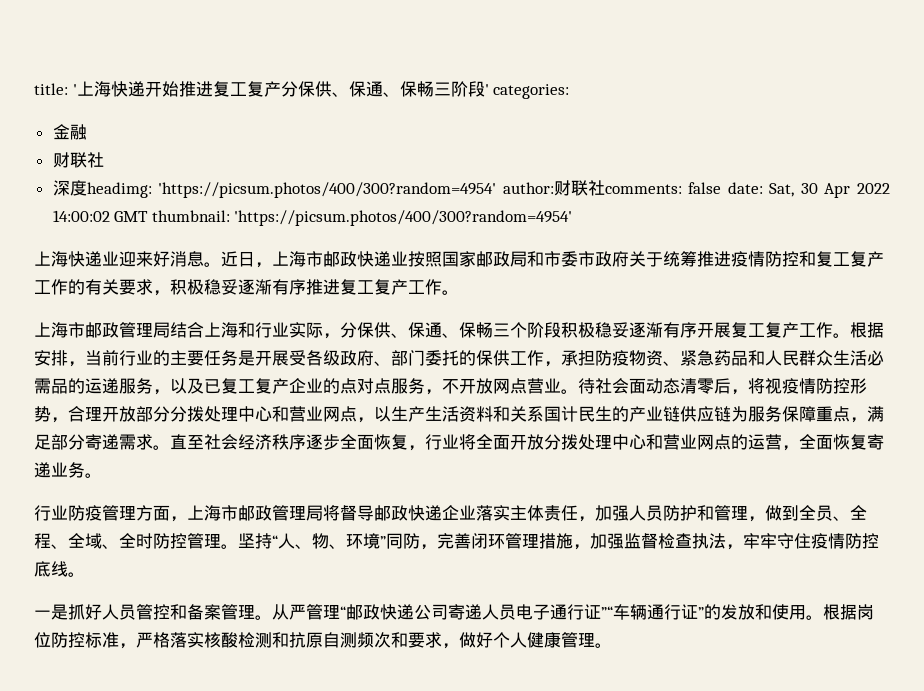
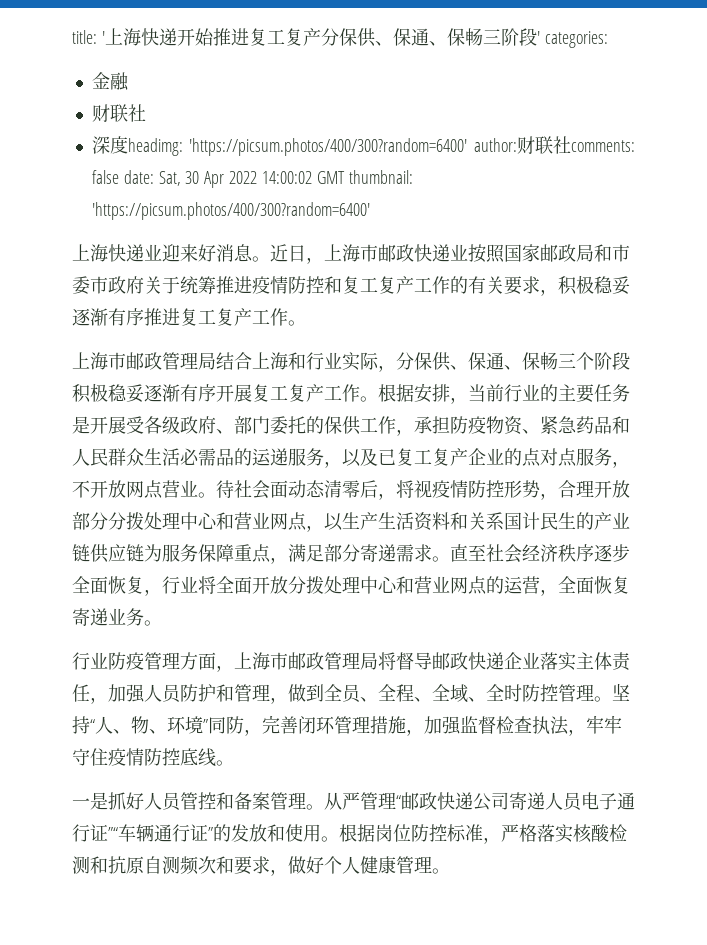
[158,182,497,198] 'https://picsum.photos/400/300?random=4954' -> [189,138,468,156] 'https://picsum.photos/400/300?random=6400'
[234,210,573,226] 'https://picsum.photos/400/300?random=4954' -> [91,202,370,220] 'https://picsum.photos/400/300?random=6400'

